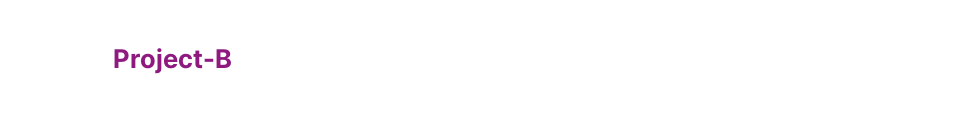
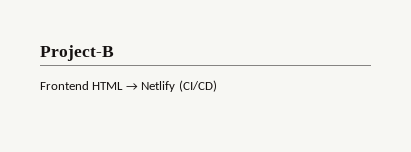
(232, 61) none -> [40,80,217,92] // Frontend HTML → Netlify (CI/CD)

